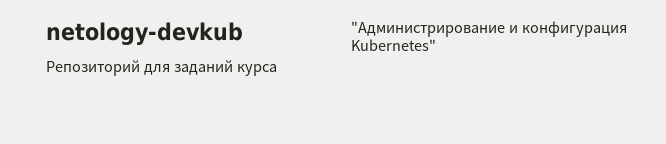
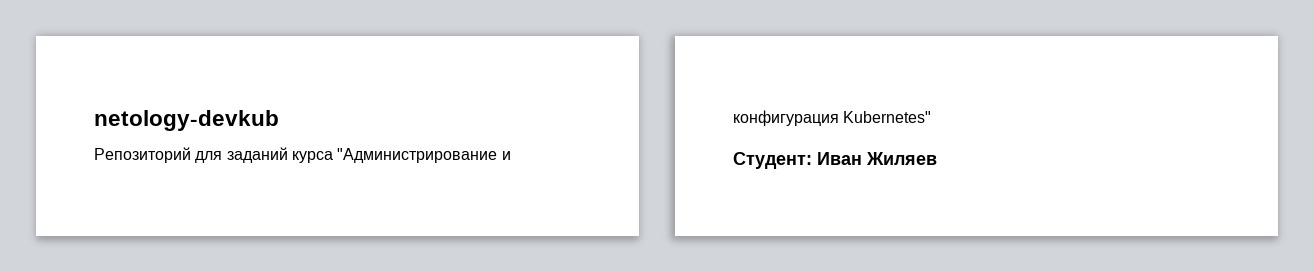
(436, 45) none -> [733,152,937,169] // Студент: Иван Жиляев

